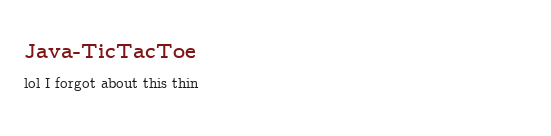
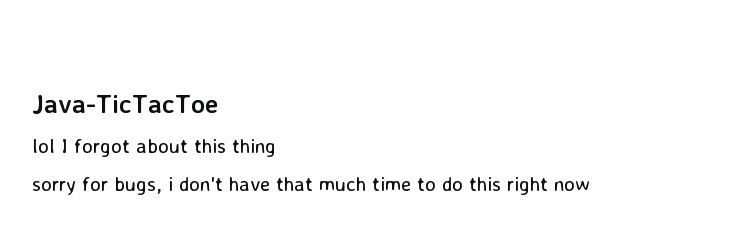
[172,78,199,88] thin -> [232,139,276,157] [32,177,590,195] thing // sorry for bugs, i don't have that much time to do this right now

